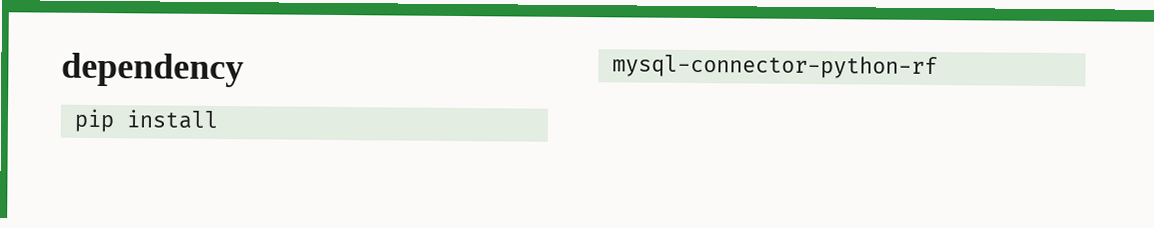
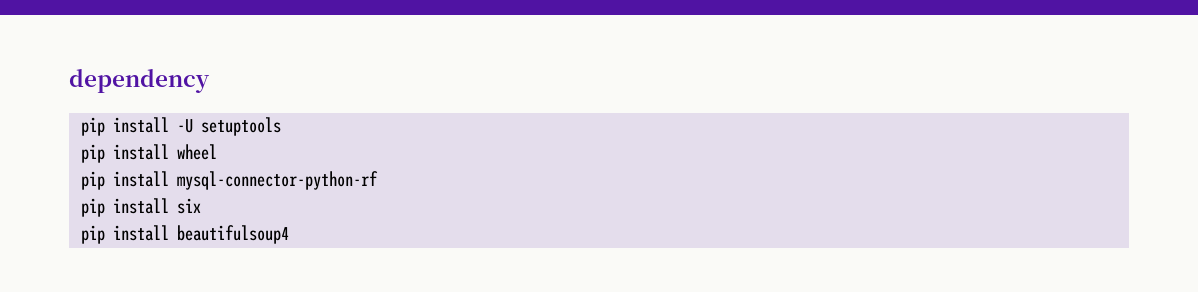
[611,54,938,80] mysql-connector-python-rf -> [177,117,281,136] [81,144,217,163] [81,171,378,190] [81,198,201,217] [81,225,289,244] -U setuptools // pip install wheel // pip install mysql-connector-python-rf // pip install six // pip install beautifulsoup4

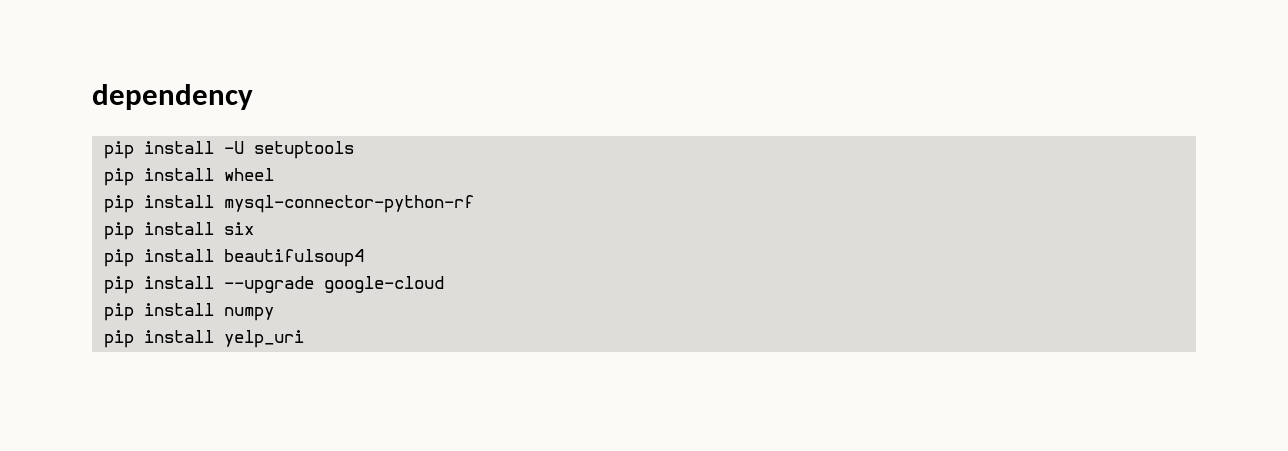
(289, 234) none -> [104,276,444,294] [104,303,274,321] [104,330,304,348] // pip install --upgrade google-cloud // pip install numpy // pip install yelp_uri

